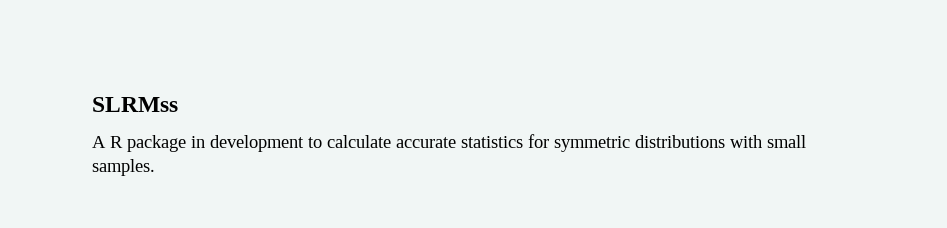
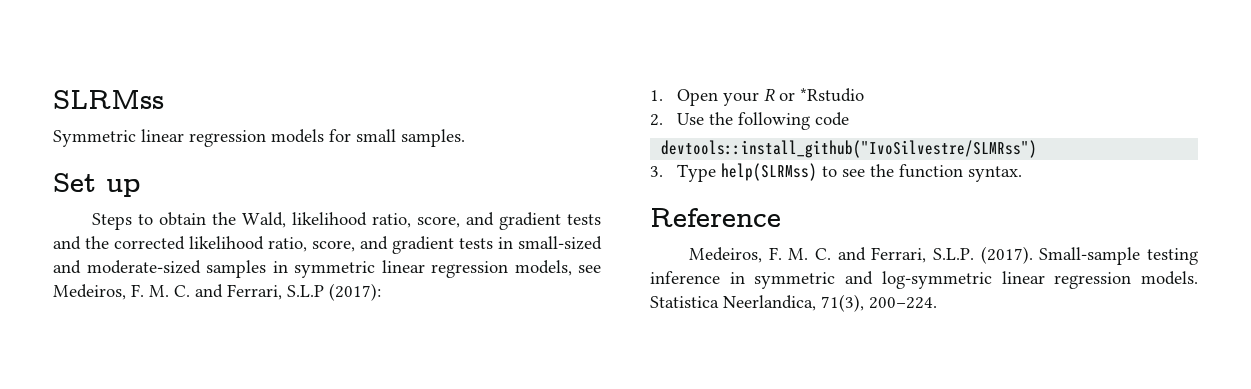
[92,134,806,152] [92,159,155,176] A R package in development to calculate accurate statistics for symmetric distributions with small samples. -> [53,129,465,147] [53,173,140,197] [91,212,601,230] [53,236,602,254] [53,260,601,278] [53,283,381,301] [650,88,864,106] [650,112,849,130] [661,140,1038,158] [650,163,1022,182] [650,208,781,227] [688,246,1198,265] [650,271,1198,289] [650,294,937,312] Symmetric linear regression models for small samples. // Set up // Steps to obtain the Wald, likelihood ratio, score, and gradient tests and the corrected likelihood ratio, score, and gradient tests in small-sized and moderate-sized samples in symmetric linear regression models, see Medeiros, F. M. C. and Ferrari, S.L.P (2017): // 1. Open your R or *Rstudio // 2. Use the following code // devtools::install_github("IvoSilvestre/SLMRss") // 3. Type help(SLRMss) to see the function syntax. // Reference // Medeiros, F. M. C. and Ferrari, S.L.P. (2017). Small-sample testing inference in symmetric and log-symmetric linear regression models. Statistica Neerlandica, 71(3), 200–224.

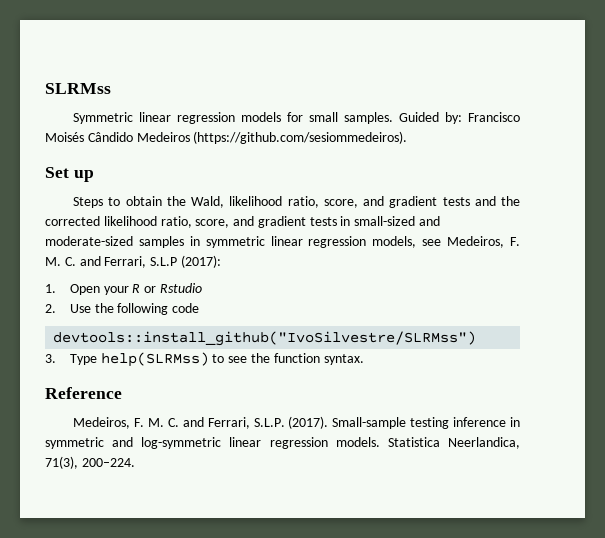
(465, 138) none -> [399,112,520,124] [45,131,408,144] Guided by: Francisco Moisés Cândido Medeiros (https://github.com/sesiommedeiros).
[799,88,864,102] *Rstudio -> [159,283,202,293] Rstudio
[661,140,1038,158] devtools::install_github("IvoSilvestre/SLMRss") -> [53,331,477,346] devtools::install_github("IvoSilvestre/SLRMss")

